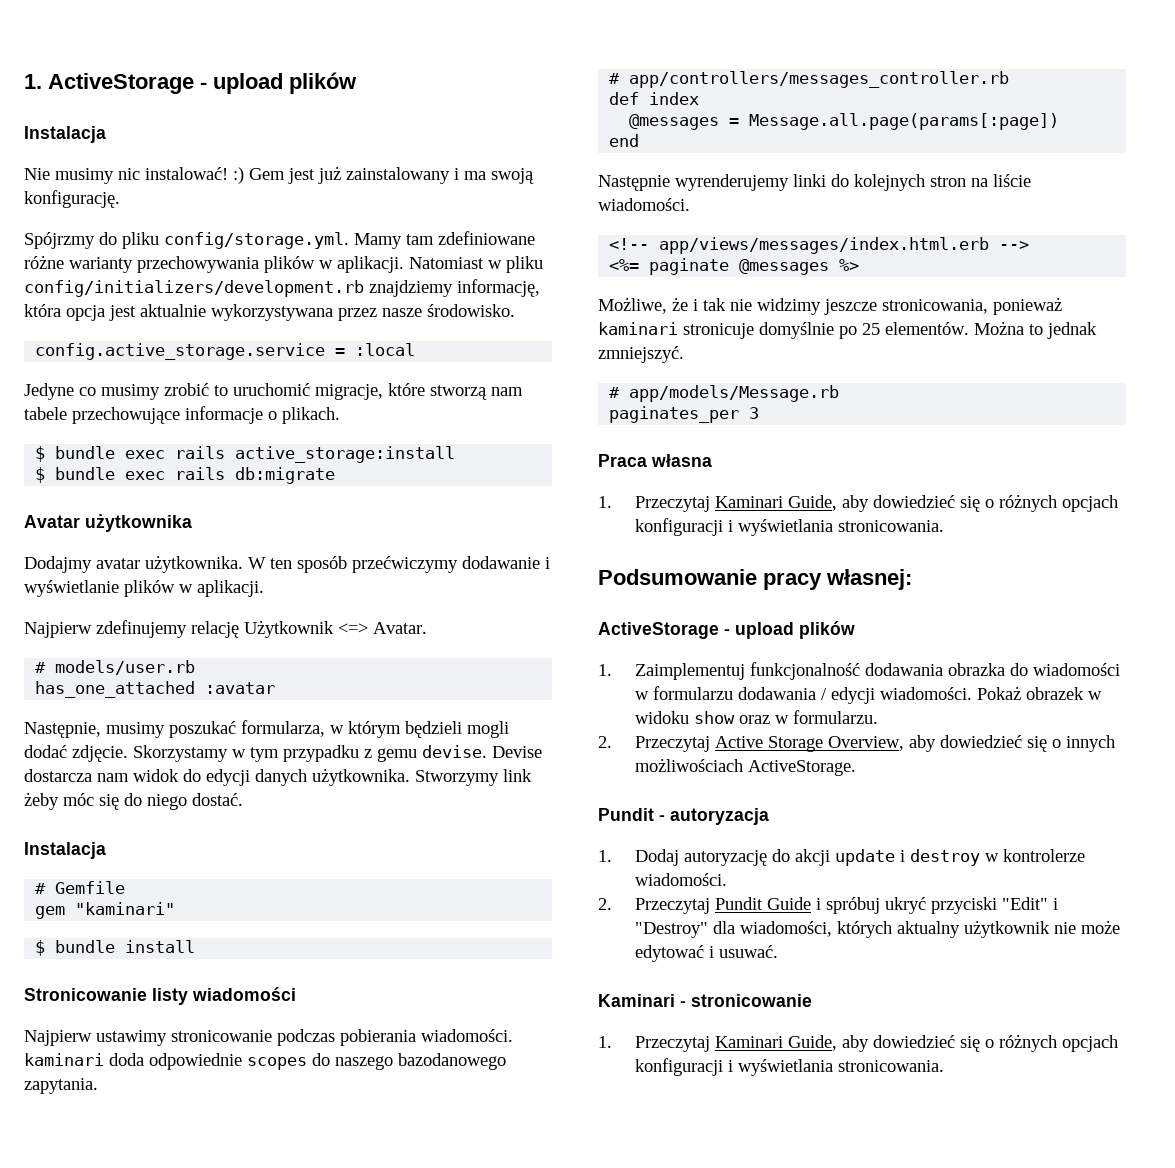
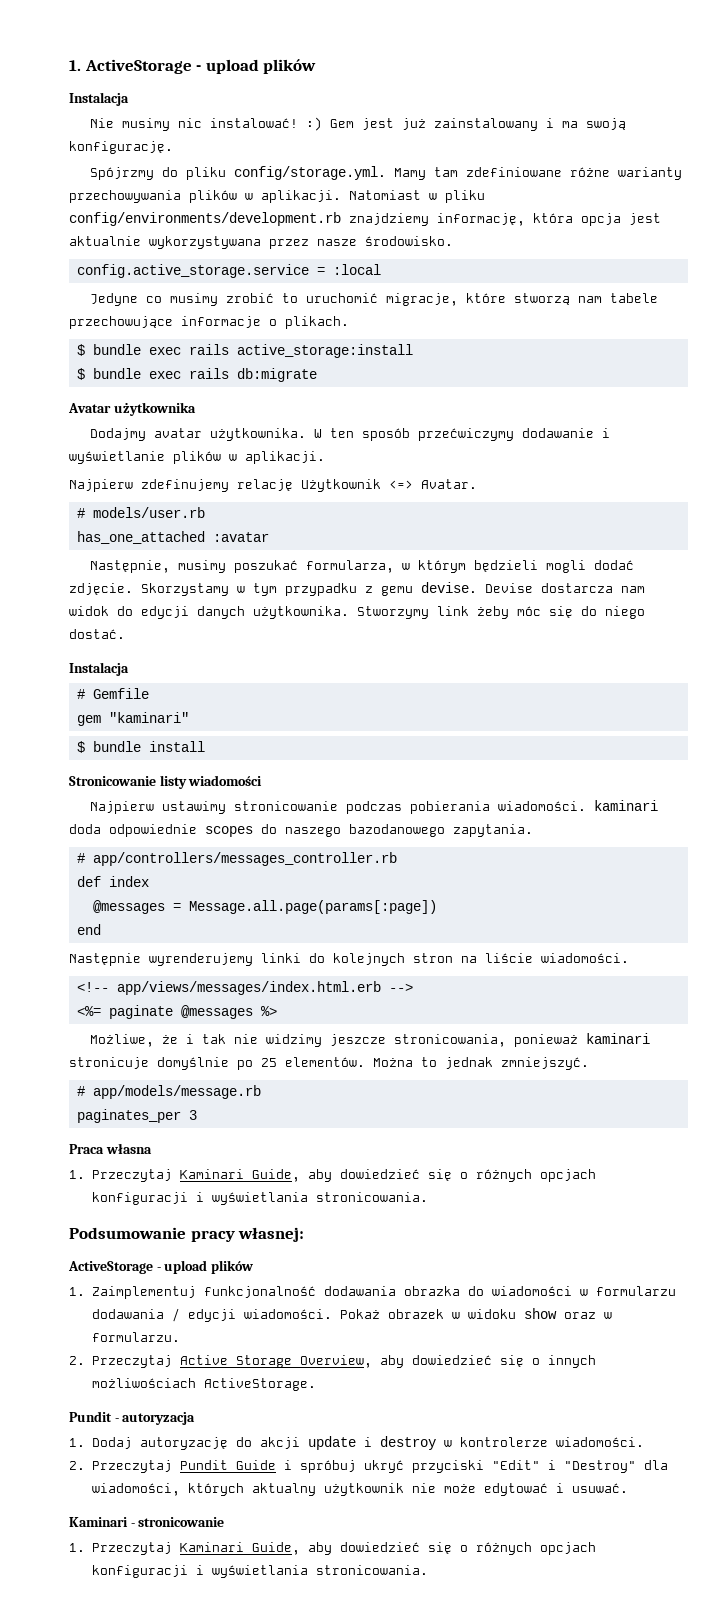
[24,280,364,297] config/initializers/development.rb -> [69,212,341,226] config/environments/development.rb
[629,385,840,402] app/models/Message.rb -> [92,1085,261,1099] app/models/message.rb

